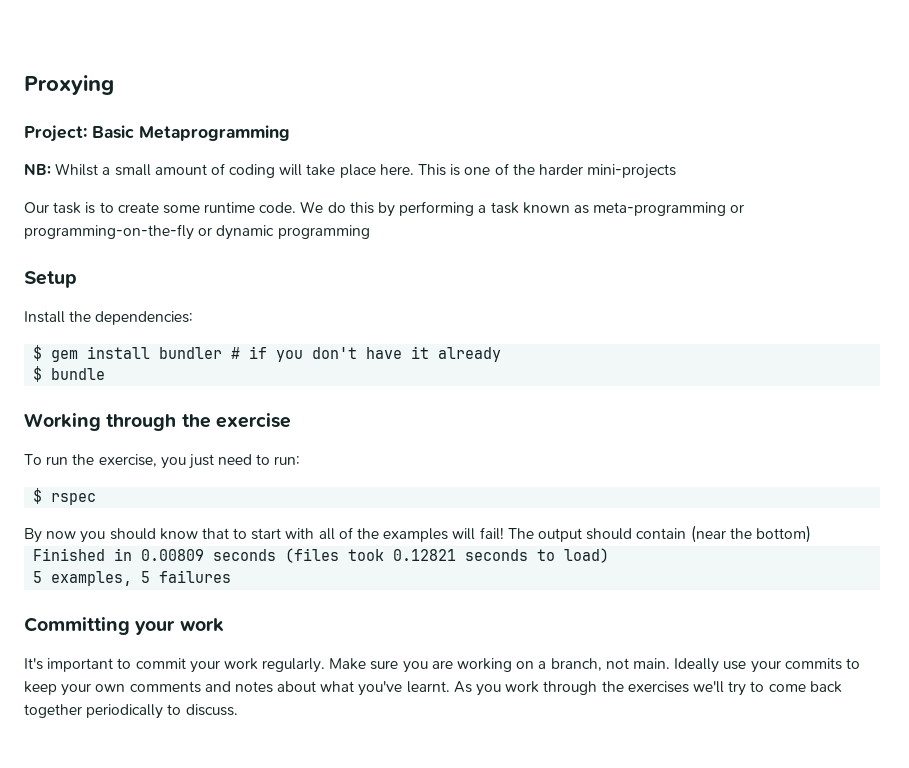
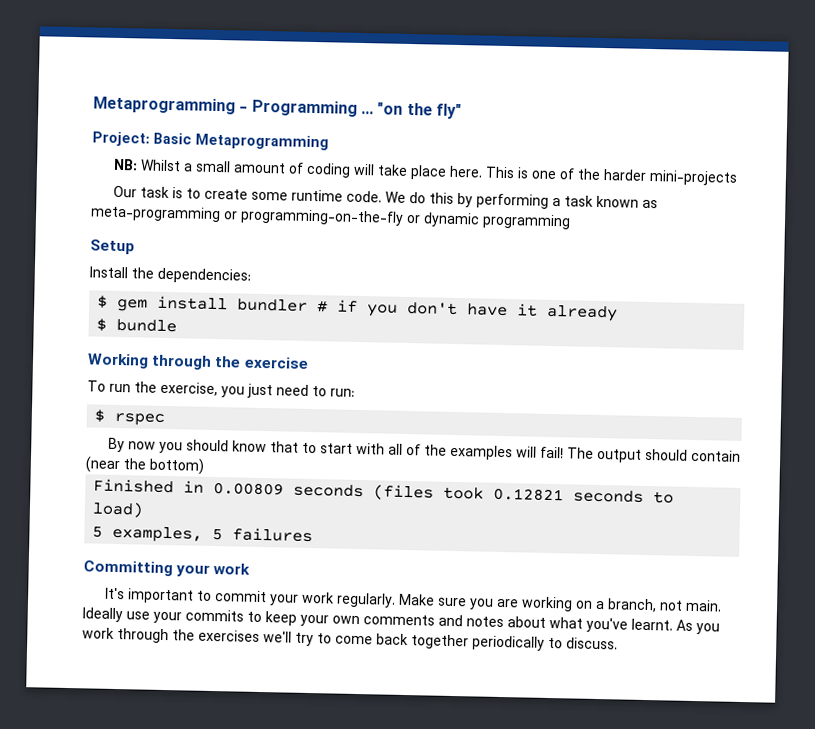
[24,75,114,95] Proxying -> [93,96,462,120] Metaprogramming - Programming ... "on the fly"

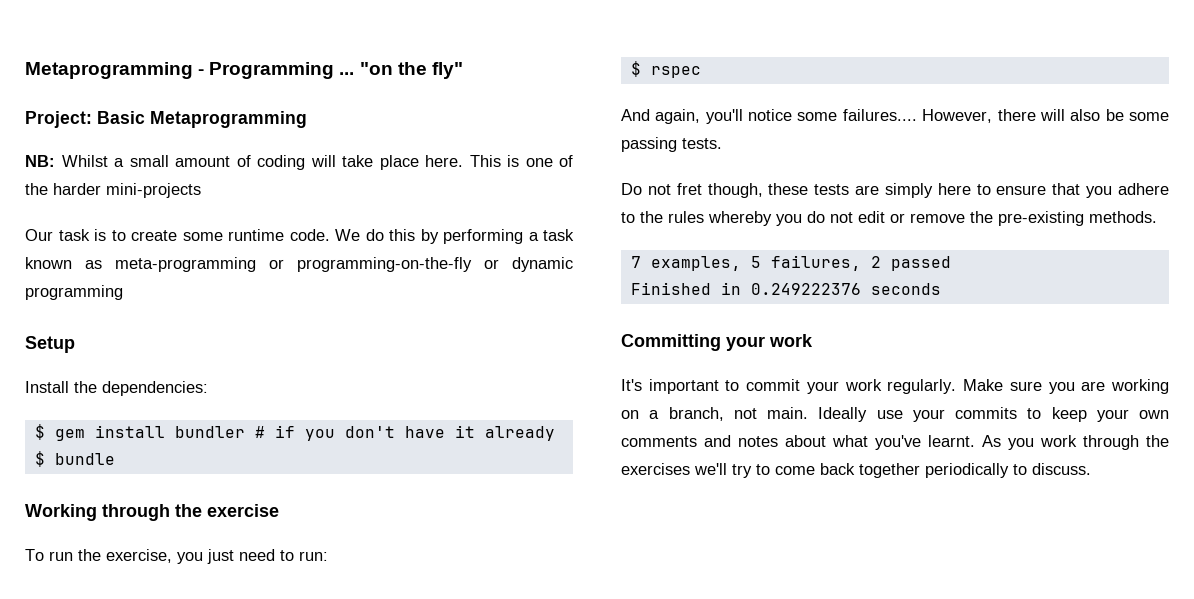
[108,437,742,463] [85,456,204,475] By now you should know that to start with all of the examples will fail! The output should contain (near the bottom) -> [621,109,1169,124] [621,137,722,152] [621,183,1170,198] [621,211,1157,226] [630,255,951,271] And again, you'll notice some failures.... However, there will also be some passing tests. // Do not fret though, these tests are simply here to ensure that you adhere to the rules whereby you do not edit or remove the pre-existing methods. // 7 examples, 5 failures, 2 passed
[213,481,675,504] [92,501,145,518] [92,525,314,543] 0.00809 seconds (files took 0.12821 seconds to load) // 5 examples, 5 failures -> [750,283,941,295] 0.249222376 seconds

